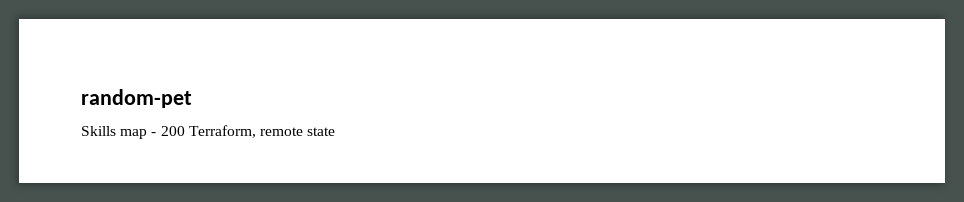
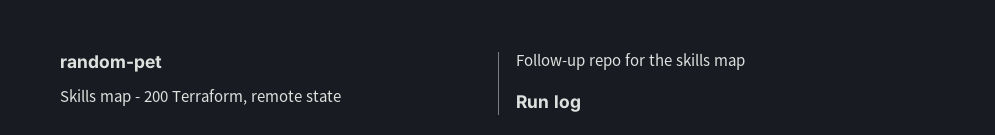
(336, 131) none -> [516,53,746,70] [516,95,581,112] // Follow-up repo for the skills map // Run log

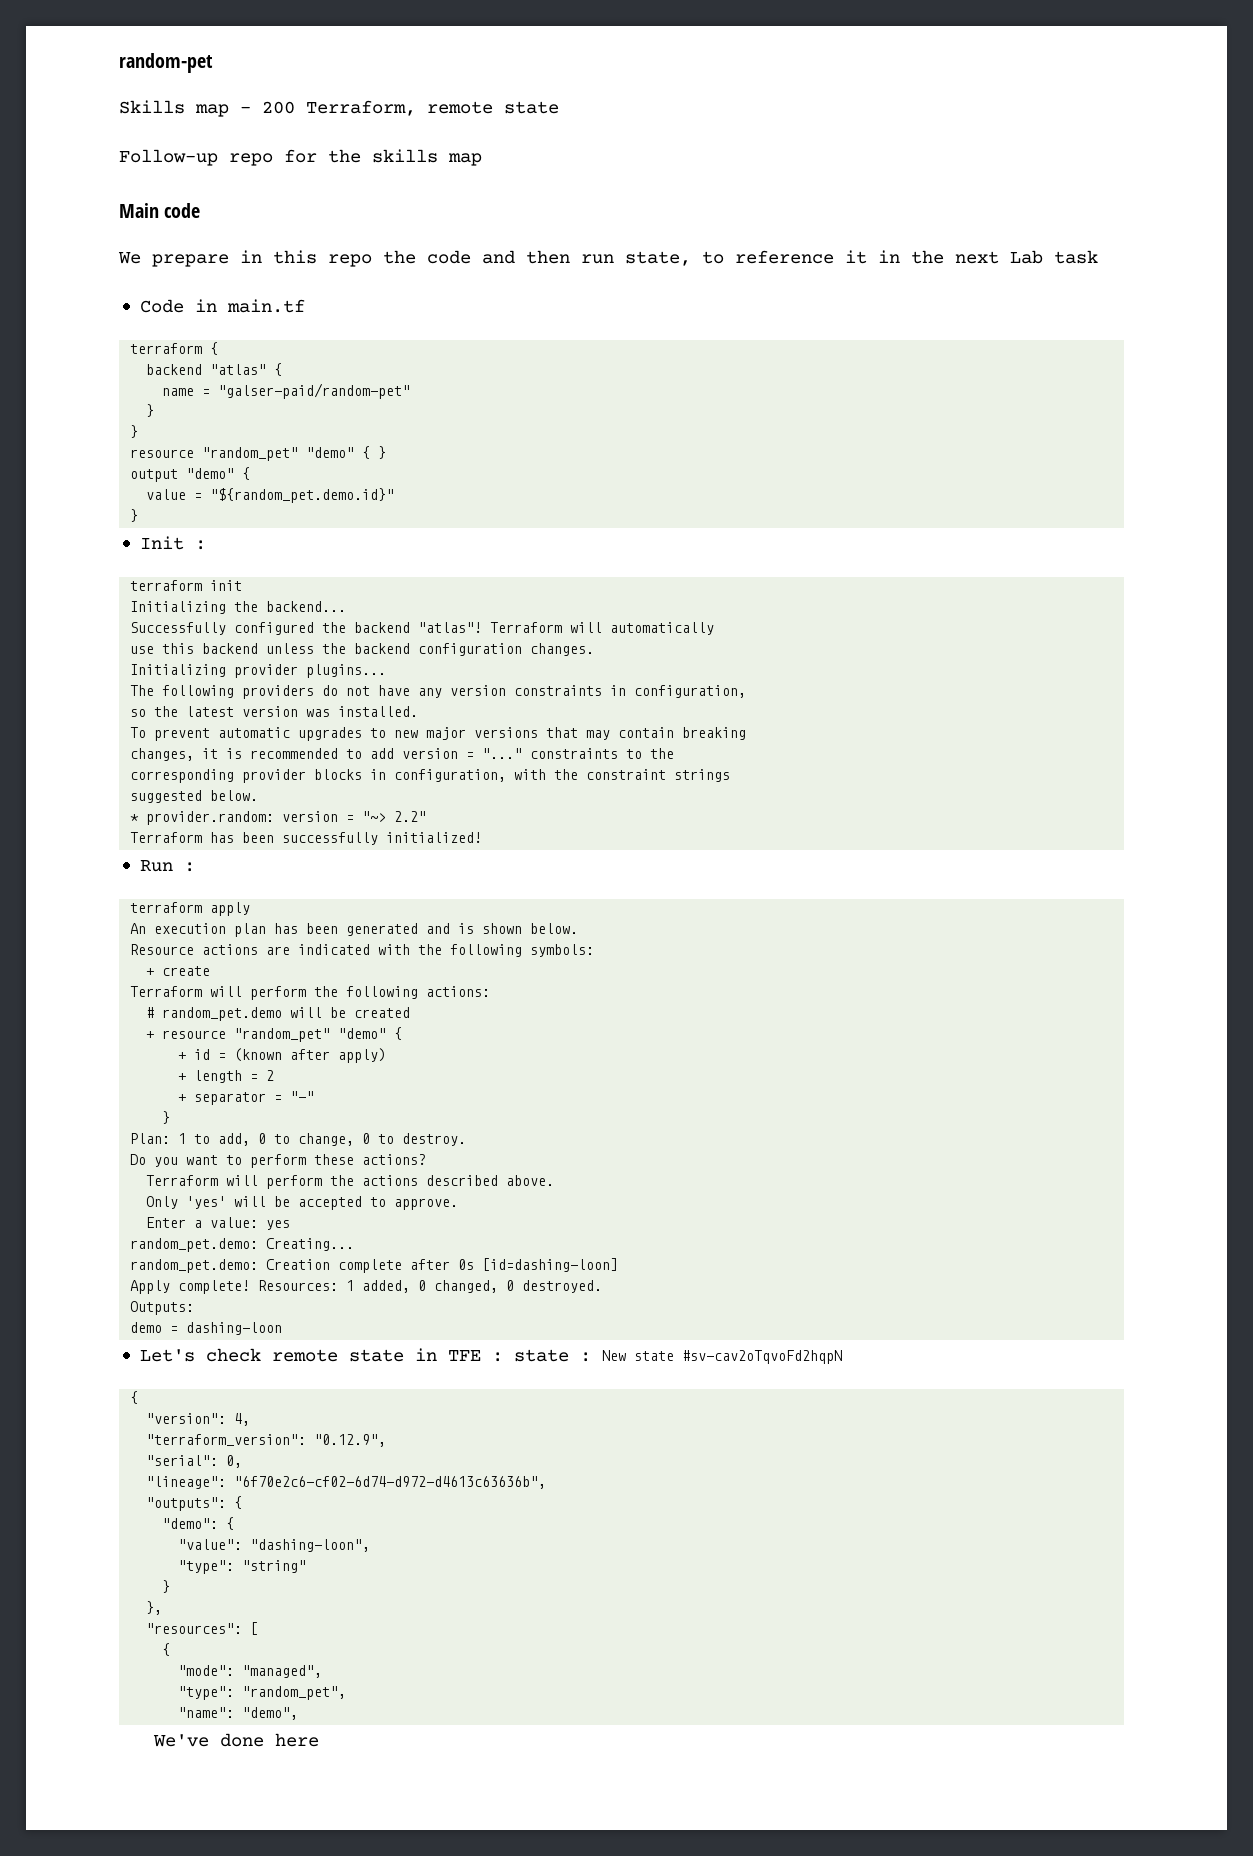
[516,95,581,112] Run log -> [119,203,201,218] [118,250,1098,267] [139,299,305,313] [130,342,219,355] [146,363,283,376] [162,383,411,399] [146,404,155,417] [130,425,139,438] [130,446,387,461] [130,467,251,482] [146,488,395,503] [130,509,139,522] [139,536,206,550] [130,580,243,591] [130,601,347,614] [130,622,715,635] [130,643,595,656] [130,664,387,678] [130,685,747,699] [130,706,419,717] [130,727,747,741] [130,748,675,761] [130,769,731,783] [130,790,259,803] [130,811,427,825] [130,832,483,845] [139,860,195,872] [130,902,251,916] [130,923,579,937] [130,944,595,957] [146,966,211,976] [130,986,491,1000] [146,1007,411,1021] [146,1027,403,1042] [178,1048,387,1063] [178,1070,275,1083] [178,1091,315,1105] [162,1111,171,1124] [130,1133,467,1146] [130,1154,427,1168] [146,1175,555,1189] [146,1196,459,1210] [146,1217,291,1230] [130,1238,355,1252] [130,1258,619,1273] [130,1280,603,1294] [130,1301,195,1315] [130,1322,283,1335] [139,1348,842,1364] [130,1391,139,1404] [146,1413,251,1426] [146,1434,387,1447] [146,1455,243,1468] [146,1476,547,1489] [146,1496,243,1511] [162,1517,235,1530] [178,1539,371,1552] [178,1560,307,1574] [162,1580,171,1593] [146,1601,163,1615] [146,1622,259,1635] [162,1643,171,1656] [178,1665,323,1678] [178,1686,347,1700] [178,1707,299,1720] [152,1733,319,1747] Main code // We prepare in this repo the code and then run state, to reference it in the next Lab task // Code in main.tf // terraform { // backend "atlas" { // name = "galser-paid/random-pet" // } // } // resource "random_pet" "demo" { } // output "demo" { // value = "${random_pet.demo.id}" // } // Init : // terraform init // Initializing the backend... // Successfully configured the backend "atlas"! Terraform will automatically // use this backend unless the backend configuration changes. // Initializing provider plugins... // The following providers do not have any version constraints in configuration, // so the latest version was installed. // To prevent automatic upgrades to new major versions that may contain breaking // changes, it is recommended to add version = "..." constraints to the // corresponding provider blocks in configuration, with the constraint strings // suggested below. // * provider.random: version = "~> 2.2" // Terraform has been successfully initialized! // Run : // terraform apply // An execution plan has been generated and is shown below. // Resource actions are indicated with the following symbols: // + create // Terraform will perform the following actions: // # random_pet.demo will be created // + resource "random_pet" "demo" { // + id = (known after apply) // + length = 2 // + separator = "-" // } // Plan: 1 to add, 0 to change, 0 to destroy. // Do you want to perform these actions? // Terraform will perform the actions described above. // Only 'yes' will be accepted to approve. // Enter a value: yes // random_pet.demo: Creating... // random_pet.demo: Creation complete after 0s [id=dashing-loon] // Apply complete! Resources: 1 added, 0 changed, 0 destroyed. // Outputs: // demo = dashing-loon // Let's check remote state in TFE : state : New state #sv-cav2oTqvoFd2hqpN // { // "version": 4, // "terraform_version": "0.12.9", // "serial": 0, // "lineage": "6f70e2c6-cf02-6d74-d972-d4613c63636b", // "outputs": { // "demo": { // "value": "dashing-loon", // "type": "string" // } // }, // "resources": [ // { // "mode": "managed", // "type": "random_pet", // "name": "demo", // We've done here

